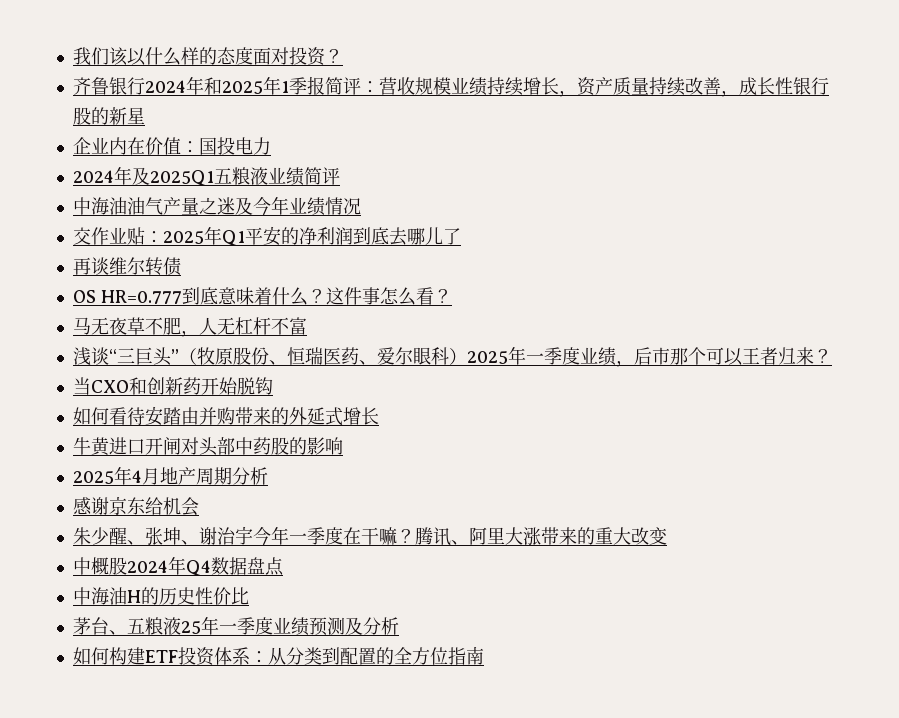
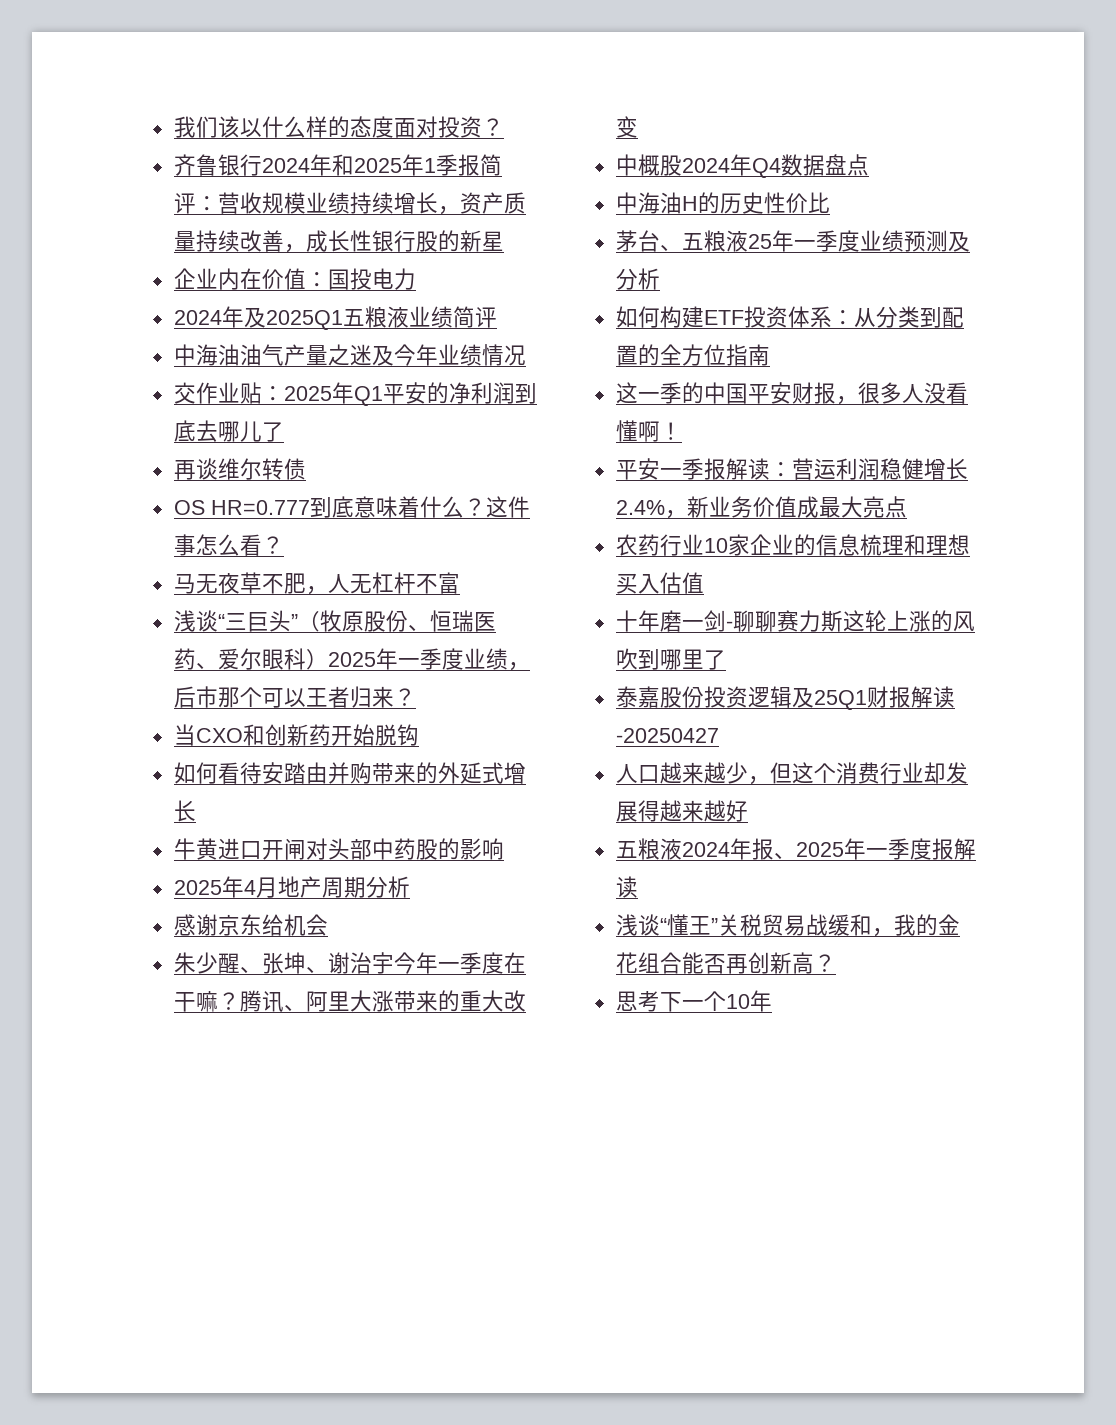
(484, 655) none -> [615,382,968,405] [615,420,682,442] [615,458,968,480] [615,496,907,519] [615,534,970,556] [615,572,704,594] [615,610,975,632] [615,648,726,670] [615,686,955,710] [615,728,719,743] [615,762,968,785] [615,800,748,822] [615,838,976,860] [615,876,638,898] [615,914,960,937] [615,952,836,974] [615,990,772,1012] // 这一季的中国平安财报，很多人没看懂啊！ // 平安一季报解读：营运利润稳健增长2.4%，新业务价值成最大亮点 // 农药行业10家企业的信息梳理和理想买入估值 // 十年磨一剑-聊聊赛力斯这轮上涨的风吹到哪里了 // 泰嘉股份投资逻辑及25Q1财报解读-20250427 // 人口越来越少，但这个消费行业却发展得越来越好 // 五粮液2024年报、2025年一季度报解读 // 浅谈“懂王”关税贸易战缓和，我的金花组合能否再创新高？ // 思考下一个10年

